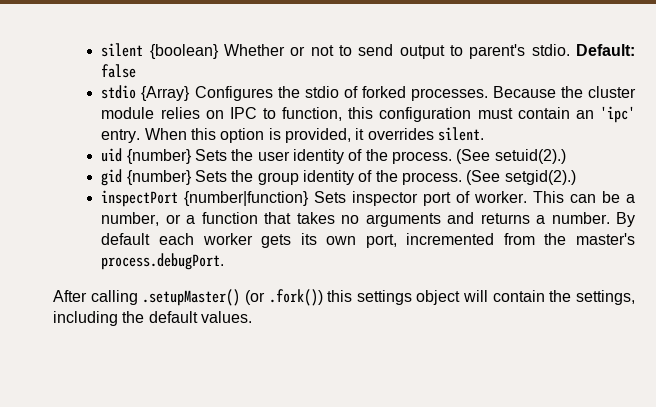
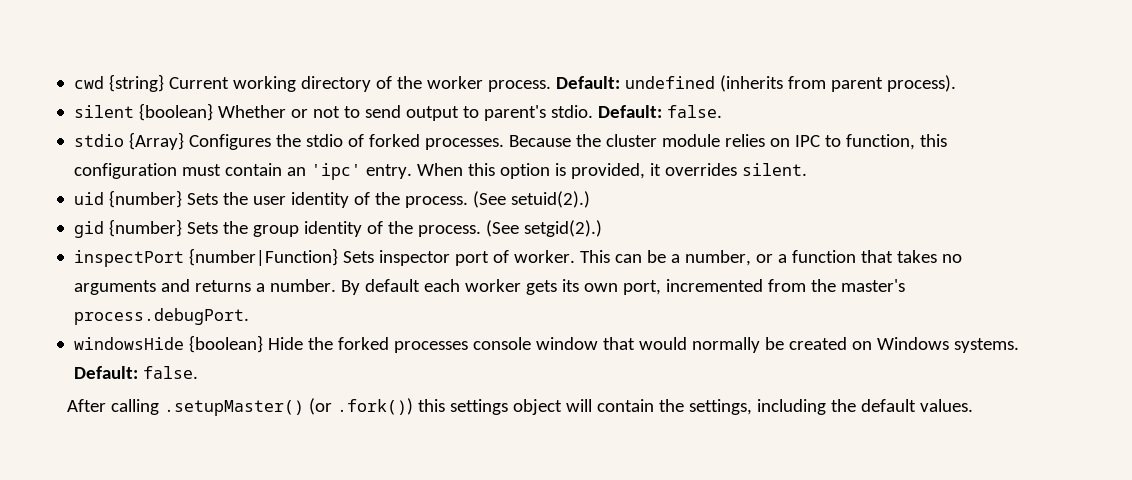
(101, 50) none -> [73,74,956,92] cwd {string} Current working directory of the worker process. Default: undefined (inherits from parent process). //
[101,64,137,78] false -> [666,105,722,118] false.
[184,191,310,206] {number|function} -> [188,248,338,266] {number|Function}
(225, 261) none -> [73,335,1019,353] [73,366,198,379] // windowsHide {boolean} Hide the forked processes console window that would normally be created on Windows systems. Default: false.

